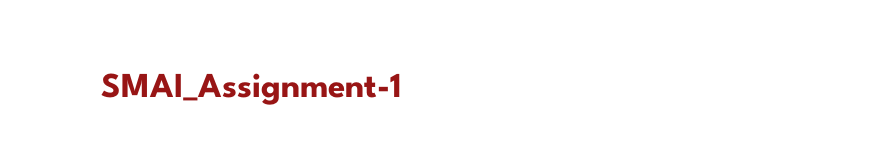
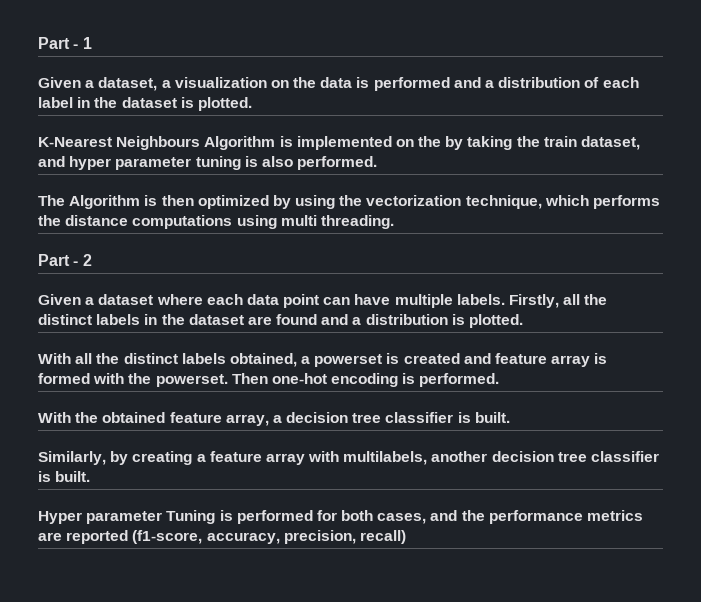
[101,73,401,105] SMAI_Assignment-1 -> [38,37,92,49] [38,77,639,91] [38,97,252,111] [38,136,641,150] [38,156,378,170] [38,195,661,209] [38,215,394,229] [38,254,92,266] [38,294,608,308] [38,314,524,328] [38,353,608,367] [38,373,500,387] [38,412,510,426] [38,451,660,465] [38,471,91,482] [38,510,644,524] [38,530,406,544] Part - 1 // Given a dataset, a visualization on the data is performed and a distribution of each label in the dataset is plotted. // K-Nearest Neighbours Algorithm is implemented on the by taking the train dataset, and hyper parameter tuning is also performed. // The Algorithm is then optimized by using the vectorization technique, which performs the distance computations using multi threading. // Part - 2 // Given a dataset where each data point can have multiple labels. Firstly, all the distinct labels in the dataset are found and a distribution is plotted. // With all the distinct labels obtained, a powerset is created and feature array is formed with the powerset. Then one-hot encoding is performed. // With the obtained feature array, a decision tree classifier is built. // Similarly, by creating a feature array with multilabels, another decision tree classifier is built. // Hyper parameter Tuning is performed for both cases, and the performance metrics are reported (f1-score, accuracy, precision, recall)

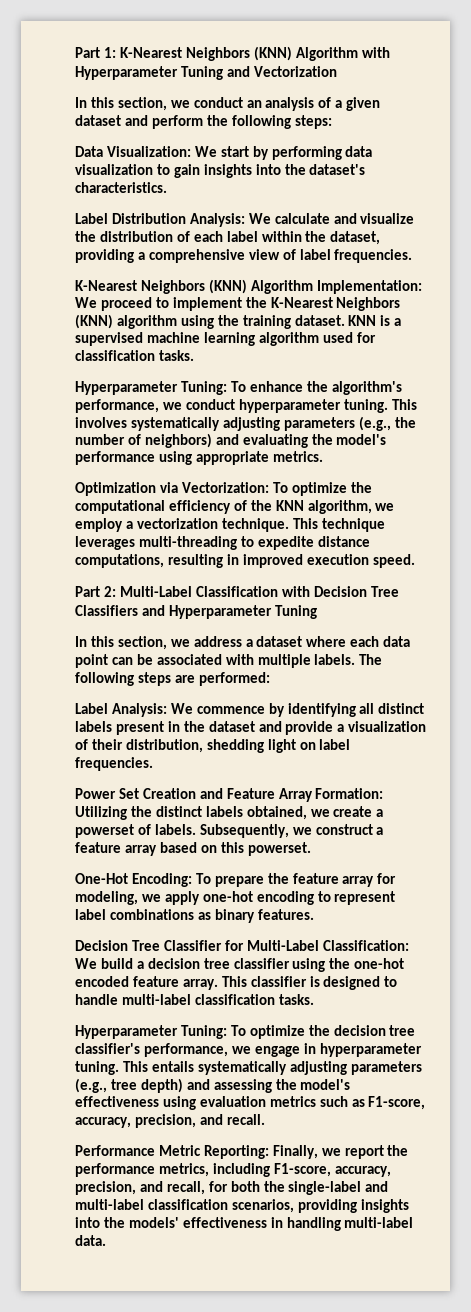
[38,37,92,49] [38,77,639,91] [38,97,252,111] [38,136,641,150] [38,156,378,170] [38,195,661,209] [38,215,394,229] [38,254,92,266] [38,294,81,305] Part - 1 // Given a dataset, a visualization on the data is performed and a distribution of each label in the dataset is plotted. // K-Nearest Neighbours Algorithm is implemented on the by taking the train dataset, and hyper parameter tuning is also performed. // The Algorithm is then optimized by using the vectorization technique, which performs the distance computations using multi threading. // Part - 2 // Given -> [75,46,391,61] [75,66,338,80] [75,97,381,111] [75,115,332,129] [75,146,373,160] [75,164,366,178] [75,182,167,193] [75,213,415,227] [75,231,381,245] [75,249,413,263] [75,279,422,294] [75,297,401,311] [75,314,402,329] [75,332,376,346] [75,350,194,361] [75,381,402,395] [75,399,417,413] [75,416,416,431] [75,433,387,448] [75,451,323,465] [75,482,372,496] [75,500,395,514] [75,518,385,532] [75,536,370,550] [75,554,415,568] [75,586,400,597] [75,605,318,619] [75,636,242,650] Part 1: K-Nearest Neighbors (KNN) Algorithm with Hyperparameter Tuning and Vectorization // In this section, we conduct an analysis of a given dataset and perform the following steps: // Data Visualization: We start by performing data visualization to gain insights into the dataset's characteristics. // Label Distribution Analysis: We calculate and visualize the distribution of each label within the dataset, providing a comprehensive view of label frequencies. // K-Nearest Neighbors (KNN) Algorithm Implementation: We proceed to implement the K-Nearest Neighbors (KNN) algorithm using the training dataset. KNN is a supervised machine learning algorithm used for classification tasks. // Hyperparameter Tuning: To enhance the algorithm's performance, we conduct hyperparameter tuning. This involves systematically adjusting parameters (e.g., the number of neighbors) and evaluating the model's performance using appropriate metrics. // Optimization via Vectorization: To optimize the computational efficiency of the KNN algorithm, we employ a vectorization technique. This technique leverages multi-threading to expedite distance computations, resulting in improved execution speed. // Part 2: Multi-Label Classification with Decision Tree Classifiers and Hyperparameter Tuning // In this section, we address
[354,294,608,308] [38,314,524,328] [38,353,608,367] [38,373,500,387] [38,412,510,426] [38,451,660,465] [38,471,91,482] [38,510,644,524] [38,530,406,544] have multiple labels. Firstly, all the distinct labels in the dataset are found and a distribution is plotted. // With all the distinct labels obtained, a powerset is created and feature array is formed with the powerset. Then one-hot encoding is performed. // With the obtained feature array, a decision tree classifier is built. // Similarly, by creating a feature array with multilabels, another decision tree classifier is built. // Hyper parameter Tuning is performed for both cases, and the performance metrics are reported (f1-score, accuracy, precision, recall) -> [136,654,383,668] [75,672,270,686] [75,703,425,717] [75,721,427,735] [75,739,351,753] [75,757,153,771] [75,788,384,802] [75,806,384,820] [75,824,384,838] [75,842,311,856] [75,873,397,887] [75,891,396,905] [75,909,314,923] [75,940,409,951] [75,958,405,972] [75,976,398,990] [75,994,314,1005] [75,1025,416,1039] [75,1043,422,1057] [75,1061,422,1075] [75,1078,351,1093] [75,1096,426,1110] [75,1114,265,1128] [75,1145,409,1159] [75,1163,391,1177] [75,1181,389,1195] [75,1199,409,1213] [75,1217,414,1231] [75,1235,106,1246] be associated with multiple labels. The following steps are performed: // Label Analysis: We commence by identifying all distinct labels present in the dataset and provide a visualization of their distribution, shedding light on label frequencies. // Power Set Creation and Feature Array Formation: Utilizing the distinct labels obtained, we create a powerset of labels. Subsequently, we construct a feature array based on this powerset. // One-Hot Encoding: To prepare the feature array for modeling, we apply one-hot encoding to represent label combinations as binary features. // Decision Tree Classifier for Multi-Label Classification: We build a decision tree classifier using the one-hot encoded feature array. This classifier is designed to handle multi-label classification tasks. // Hyperparameter Tuning: To optimize the decision tree classifier's performance, we engage in hyperparameter tuning. This entails systematically adjusting parameters (e.g., tree depth) and assessing the model's effectiveness using evaluation metrics such as F1-score, accuracy, precision, and recall. // Performance Metric Reporting: Finally, we report the performance metrics, including F1-score, accuracy, precision, and recall, for both the single-label and multi-label classification scenarios, providing insights into the models' effectiveness in handling multi-label data.

